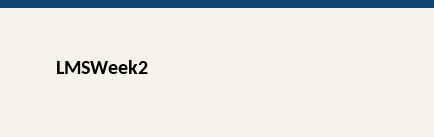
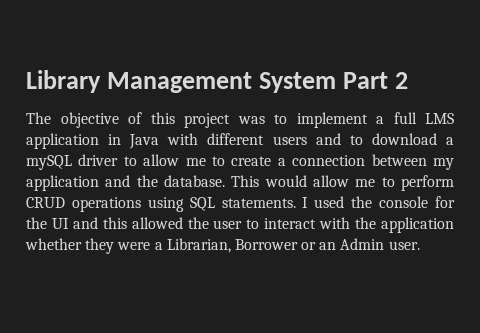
[56,60,148,74] LMSWeek2 -> [26,70,408,93] [26,112,454,128] [26,133,454,149] [26,154,454,170] [26,175,454,191] [26,196,456,212] [26,217,455,233] [25,238,420,254] Library Management System Part 2 // The objective of this project was to implement a full LMS application in Java with different users and to download a mySQL driver to allow me to create a connection between my application and the database. This would allow me to perform CRUD operations using SQL statements. I used the console for the UI and this allowed the user to interact with the application whether they were a Librarian, Borrower or an Admin user.

